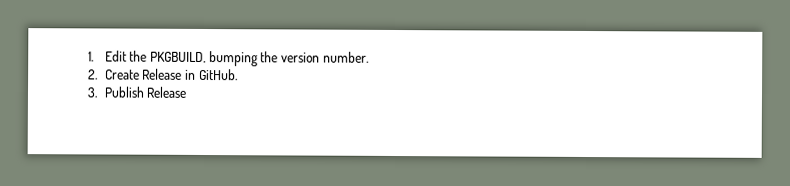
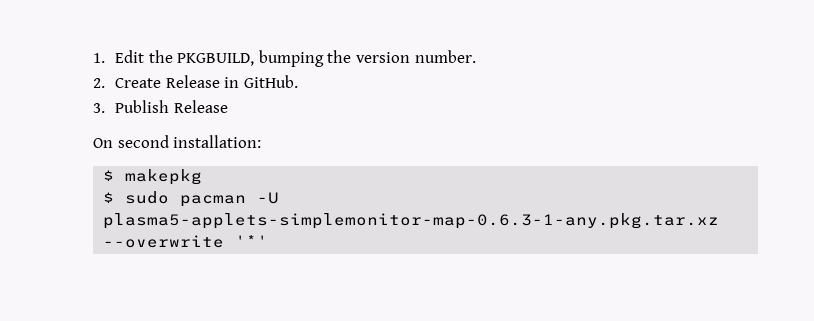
(188, 92) none -> [93,135,262,148] [103,169,203,185] [103,191,280,207] [103,213,720,229] [103,235,269,248] // On second installation: // $ makepkg // $ sudo pacman -U plasma5-applets-simplemonitor-map-0.6.3-1-any.pkg.tar.xz --overwrite '*'

